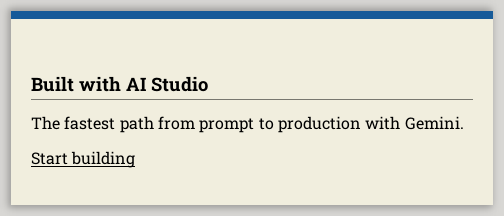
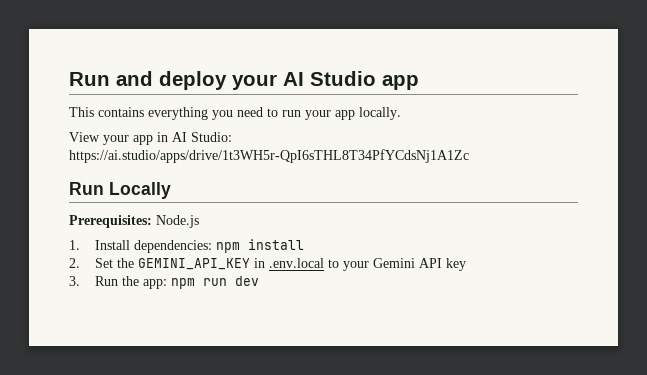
[31,76,208,92] [31,116,464,133] [31,151,136,168] Built with AI Studio // The fastest path from prompt to production with Gemini. // Start building -> [69,71,419,90] [69,107,401,120] [69,132,232,145] [69,149,469,163] [69,182,171,199] [69,215,199,228] [69,239,305,253] [69,258,467,271] [69,276,260,289] Run and deploy your AI Studio app // This contains everything you need to run your app locally. // View your app in AI Studio: https://ai.studio/apps/drive/1t3WH5r-QpI6sTHL8T34PfYCdsNj1A1Zc // Run Locally // Prerequisites: Node.js // 1. Install dependencies: npm install // 2. Set the GEMINI_API_KEY in .env.local to your Gemini API key // 3. Run the app: npm run dev

